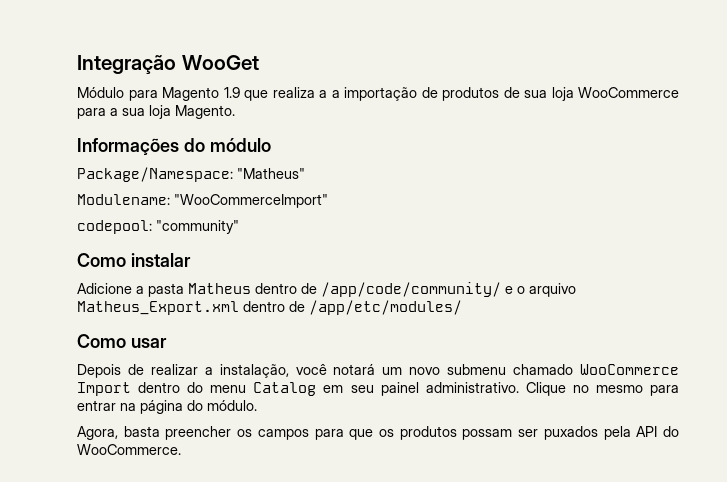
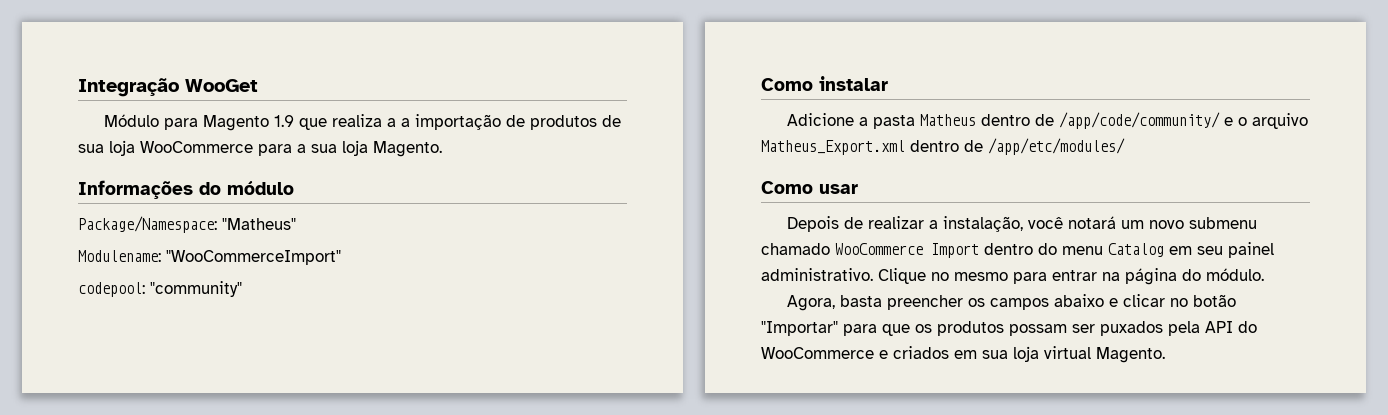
(309, 434) none -> [1053,294,1236,307] [761,321,838,336] abaixo e clicar no botão "Importar"
[77,444,181,455] WooCommerce. -> [761,346,1165,363] WooCommerce e criados em sua loja virtual Magento.

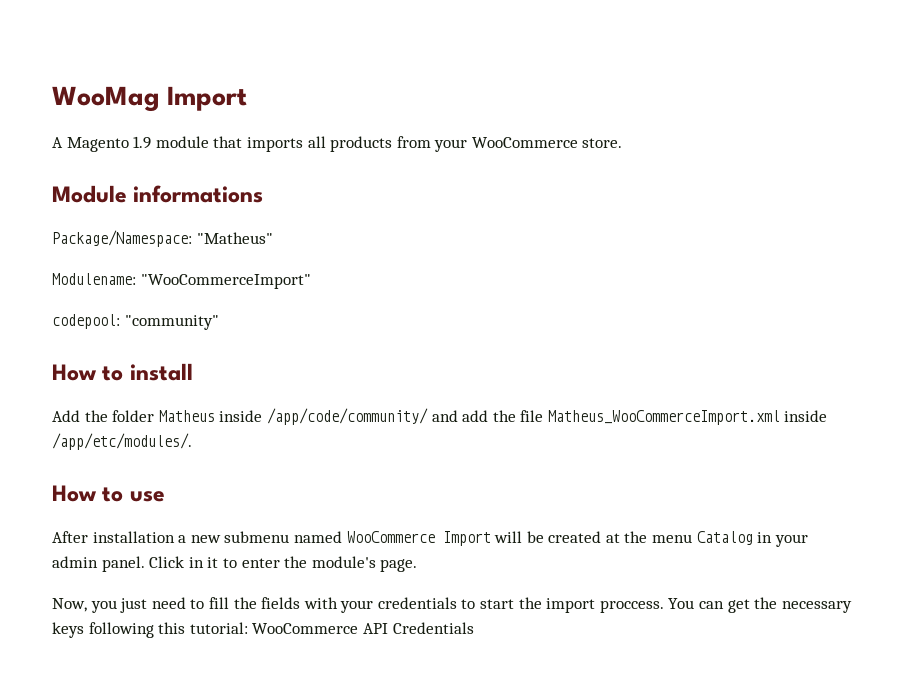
[78,78,258,97] [103,114,621,131] [78,140,442,157] [78,180,294,199] Integração WooGet // Módulo para Magento 1.9 que realiza a a importação de produtos de sua loja WooCommerce para a sua loja Magento. // Informações do módulo -> [52,86,248,112] [52,136,623,152] [52,185,264,203] WooMag Import // A Magento 1.9 module that imports all products from your WooCommerce store. // Module informations
[761,76,888,91] [786,112,1308,129] [761,138,1125,155] [761,181,858,194] [786,216,1257,232] [761,242,1274,258] [761,268,1264,285] [786,294,1236,311] [761,321,1257,336] [761,346,1165,363] Como instalar // Adicione a pasta Matheus dentro de /app/code/community/ e o arquivo Matheus_Export.xml dentro de /app/etc/modules/ // Como usar // Depois de realizar a instalação, você notará um novo submenu chamado WooCommerce Import dentro do menu Catalog em seu painel administrativo. Clique no mesmo para entrar na página do módulo. // Agora, basta preencher os campos abaixo e clicar no botão "Importar" para que os produtos possam ser puxados pela API do WooCommerce e criados em sua loja virtual Magento. -> [52,363,193,381] [52,408,828,425] [52,433,192,450] [52,485,165,502] [52,531,808,547] [52,556,418,572] [52,597,852,613] [52,622,474,638] How to install // Add the folder Matheus inside /app/code/community/ and add the file Matheus_WooCommerceImport.xml inside /app/etc/modules/. // How to use // After installation a new submenu named WooCommerce Import will be created at the menu Catalog in your admin panel. Click in it to enter the module's page. // Now, you just need to fill the fields with your credentials to start the import proccess. You can get the necessary keys following this tutorial: WooCommerce API Credentials

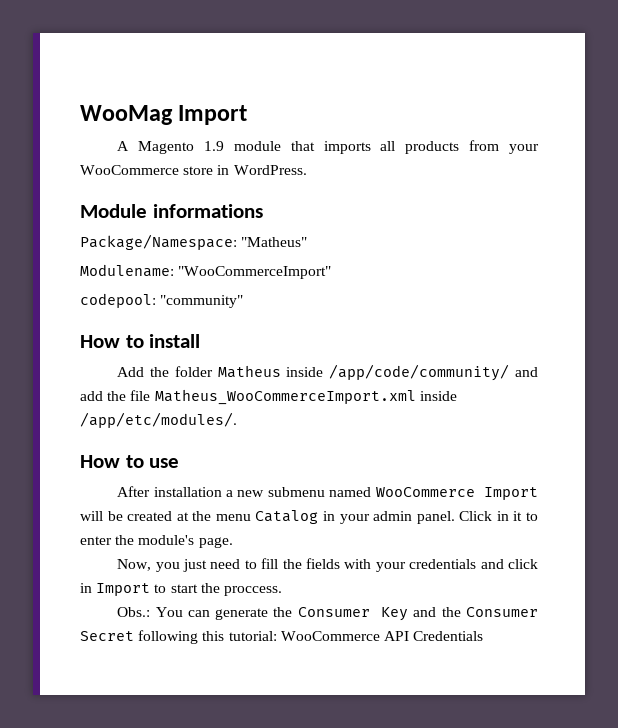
[582,138,623,148] store. -> [183,165,307,175] store in WordPress.
(457, 603) none -> [480,559,538,569] [80,583,151,596] and click in Import
[546,598,596,613] import -> (220, 588) none
(664, 606) none -> [117,607,151,617] // Obs.:
[727,597,852,613] [52,622,84,638] get the necessary keys -> [215,607,539,621] [80,631,134,641] generate the Consumer Key and the Consumer Secret

